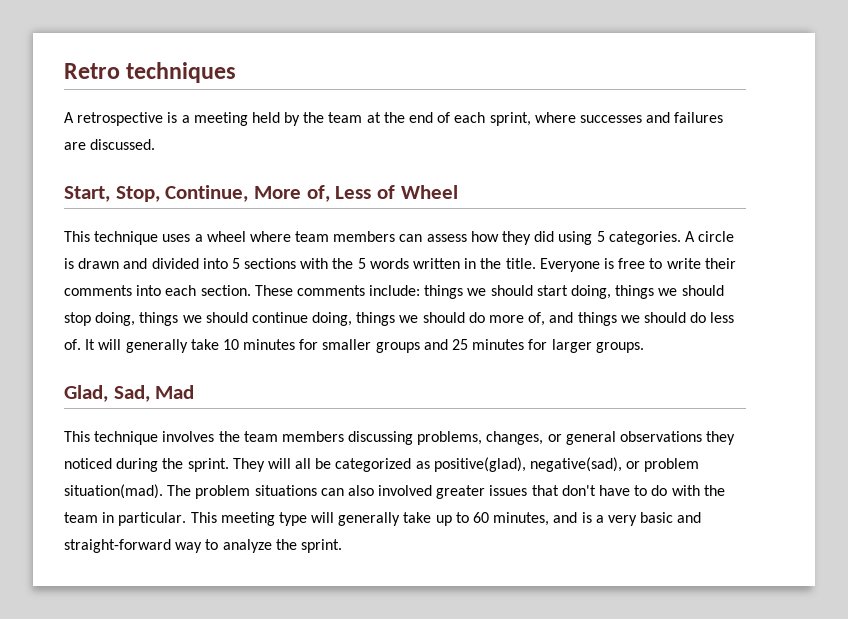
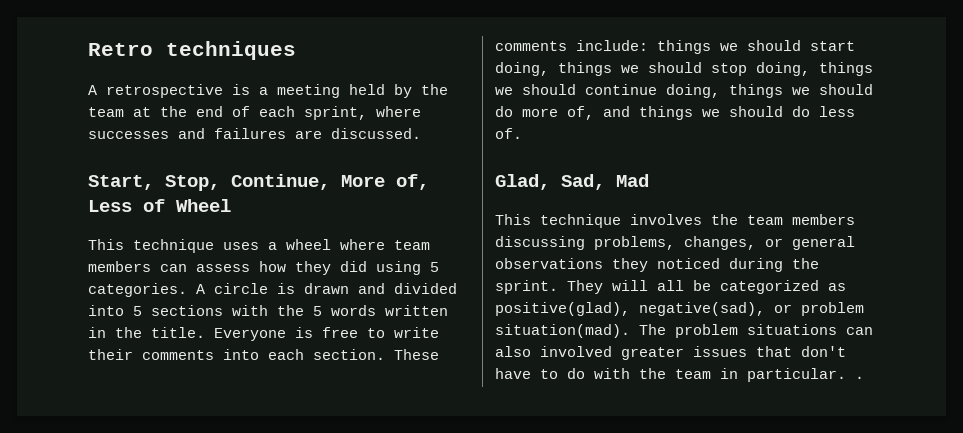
[85,339,644,353] It will generally take 10 minutes for smaller groups and 25 minutes for larger groups. -> (522, 133) none
[190,512,702,526] [64,539,342,553] This meeting type will generally take up to 60 minutes, and is a very basic and straight-forward way to analyze the sprint. -> [855,376,864,379] .

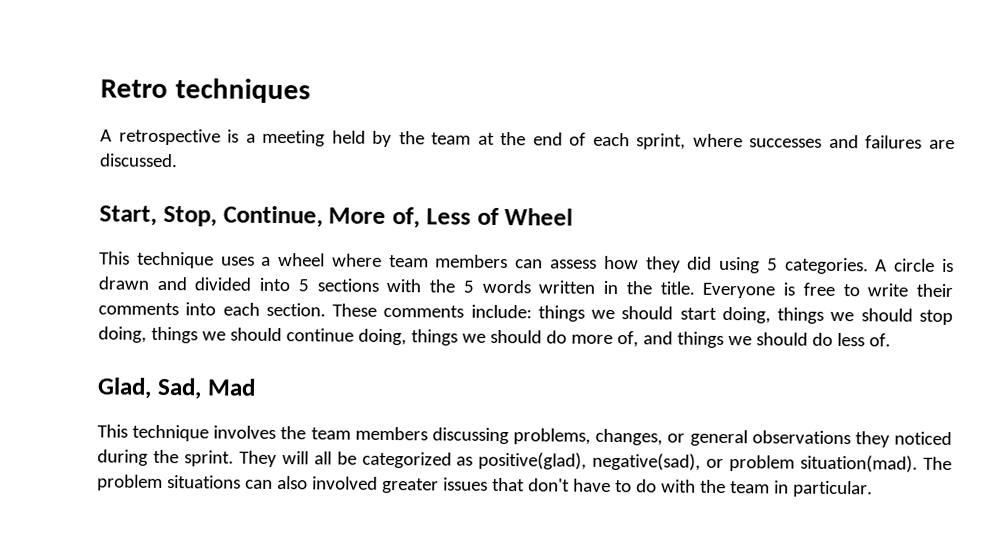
[855,376,864,379] . -> (873, 489) none

